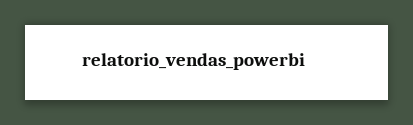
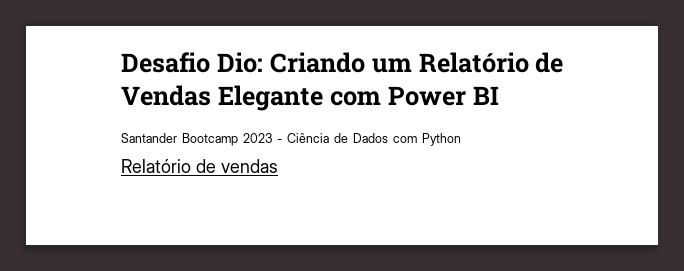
[82,53,305,70] relatorio_vendas_powerbi -> [121,52,564,73] [121,85,499,111] [121,133,461,146] [121,159,278,173] Desafio Dio: Criando um Relatório de Vendas Elegante com Power BI // Santander Bootcamp 2023 - Ciência de Dados com Python // Relatório de vendas

